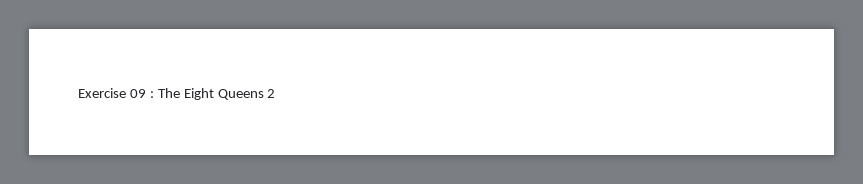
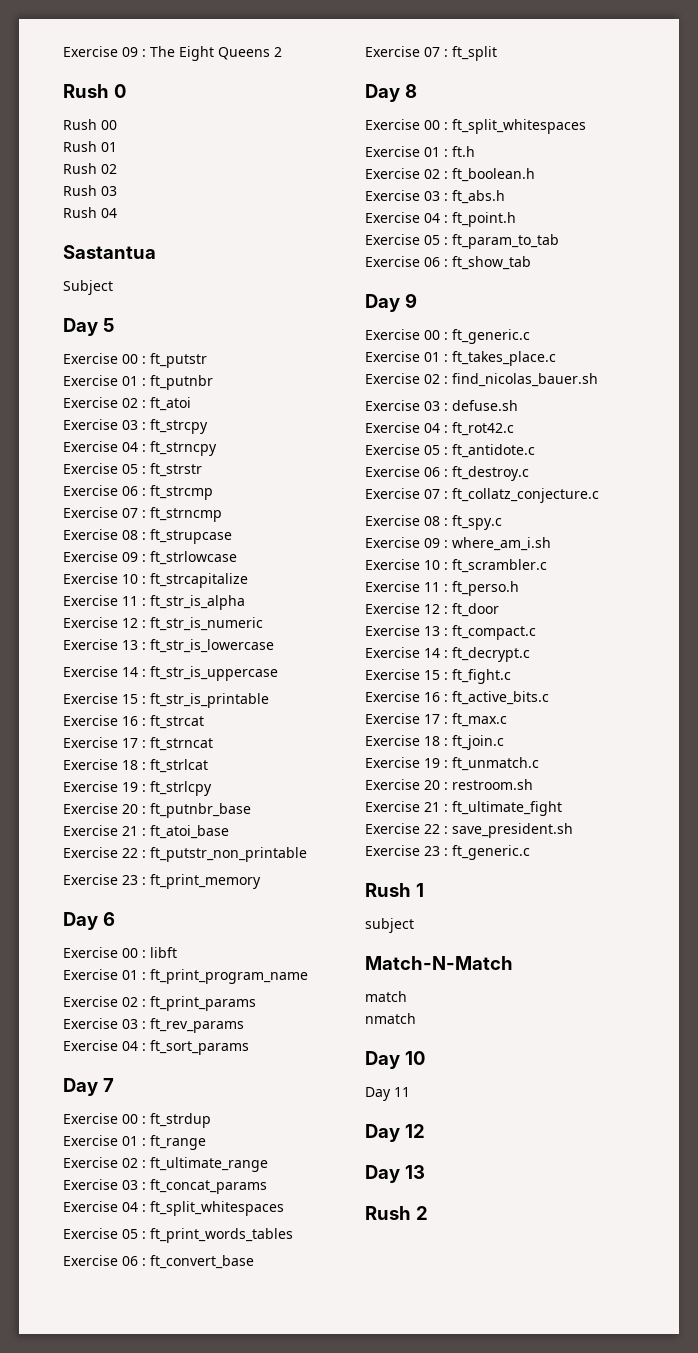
(276, 93) none -> [63,84,126,98] [63,119,117,130] [63,141,117,152] [63,163,117,174] [63,185,117,196] [63,207,117,218] [63,245,156,259] [63,280,113,295] [63,318,115,336] [63,353,207,368] [63,375,213,390] [63,397,191,411] [63,419,208,434] [63,441,217,456] [63,463,202,477] [63,485,213,500] [63,507,222,522] [63,529,232,544] [63,551,237,565] [63,573,248,588] [63,595,245,610] [63,617,263,631] [63,639,274,653] [63,666,278,681] [63,693,269,708] [63,715,204,729] [63,737,213,751] [63,759,208,773] [63,781,212,796] [63,803,251,818] [63,825,229,839] [63,847,307,862] [63,874,261,889] [63,912,115,930] [63,947,177,958] [63,969,308,984] [63,996,256,1011] [63,1018,244,1033] [63,1040,249,1055] [63,1078,114,1096] [63,1113,211,1128] [63,1135,206,1150] [63,1157,268,1172] [63,1179,267,1194] [63,1201,284,1216] [63,1228,293,1243] [63,1255,254,1269] [365,46,497,61] [365,84,417,102] [365,119,586,134] [365,146,475,157] [365,168,535,182] [365,190,505,204] [365,212,516,227] [365,234,559,249] [365,256,531,270] [365,293,417,312] [365,329,530,344] [365,351,556,366] [365,373,598,387] [365,400,518,411] [365,422,514,436] [365,444,535,458] [365,466,529,481] [365,488,599,503] [365,515,502,530] [365,537,551,551] [365,559,547,573] [365,581,519,596] [365,603,499,617] [365,625,536,640] [365,647,530,662] [365,669,511,684] [365,691,549,705] [365,713,507,727] [365,735,504,750] [365,757,539,771] [365,779,533,790] [365,801,562,816] [365,823,573,838] [365,845,530,860] [365,883,424,897] [365,918,414,933] [365,956,513,970] [365,991,407,1002] [365,1013,416,1024] [365,1051,425,1069] [365,1087,410,1101] [365,1124,425,1142] [365,1165,425,1183] [365,1206,428,1220] // Rush 0 // Rush 00 // Rush 01 // Rush 02 // Rush 03 // Rush 04 // Sastantua // Subject // Day 5 // Exercise 00 : ft_putstr // Exercise 01 : ft_putnbr // Exercise 02 : ft_atoi // Exercise 03 : ft_strcpy // Exercise 04 : ft_strncpy // Exercise 05 : ft_strstr // Exercise 06 : ft_strcmp // Exercise 07 : ft_strncmp // Exercise 08 : ft_strupcase // Exercise 09 : ft_strlowcase // Exercise 10 : ft_strcapitalize // Exercise 11 : ft_str_is_alpha // Exercise 12 : ft_str_is_numeric // Exercise 13 : ft_str_is_lowercase // Exercise 14 : ft_str_is_uppercase // Exercise 15 : ft_str_is_printable // Exercise 16 : ft_strcat // Exercise 17 : ft_strncat // Exercise 18 : ft_strlcat // Exercise 19 : ft_strlcpy // Exercise 20 : ft_putnbr_base // Exercise 21 : ft_atoi_base // Exercise 22 : ft_putstr_non_printable // Exercise 23 : ft_print_memory // Day 6 // Exercise 00 : libft // Exercise 01 : ft_print_program_name // Exercise 02 : ft_print_params // Exercise 03 : ft_rev_params // Exercise 04 : ft_sort_params // Day 7 // Exercise 00 : ft_strdup // Exercise 01 : ft_range // Exercise 02 : ft_ultimate_range // Exercise 03 : ft_concat_params // Exercise 04 : ft_split_whitespaces // Exercise 05 : ft_print_words_tables // Exercise 06 : ft_convert_base // Exercise 07 : ft_split // Day 8 // Exercise 00 : ft_split_whitespaces // Exercise 01 : ft.h // Exercise 02 : ft_boolean.h // Exercise 03 : ft_abs.h // Exercise 04 : ft_point.h // Exercise 05 : ft_param_to_tab // Exercise 06 : ft_show_tab // Day 9 // Exercise 00 : ft_generic.c // Exercise 01 : ft_takes_place.c // Exercise 02 : find_nicolas_bauer.sh // Exercise 03 : defuse.sh // Exercise 04 : ft_rot42.c // Exercise 05 : ft_antidote.c // Exercise 06 : ft_destroy.c // Exercise 07 : ft_collatz_conjecture.c // Exercise 08 : ft_spy.c // Exercise 09 : where_am_i.sh // Exercise 10 : ft_scrambler.c // Exercise 11 : ft_perso.h // Exercise 12 : ft_door // Exercise 13 : ft_compact.c // Exercise 14 : ft_decrypt.c // Exercise 15 : ft_fight.c // Exercise 16 : ft_active_bits.c // Exercise 17 : ft_max.c // Exercise 18 : ft_join.c // Exercise 19 : ft_unmatch.c // Exercise 20 : restroom.sh // Exercise 21 : ft_ultimate_fight // Exercise 22 : save_president.sh // Exercise 23 : ft_generic.c // Rush 1 // subject // Match-N-Match // match // nmatch // Day 10 // Day 11 // Day 12 // Day 13 // Rush 2

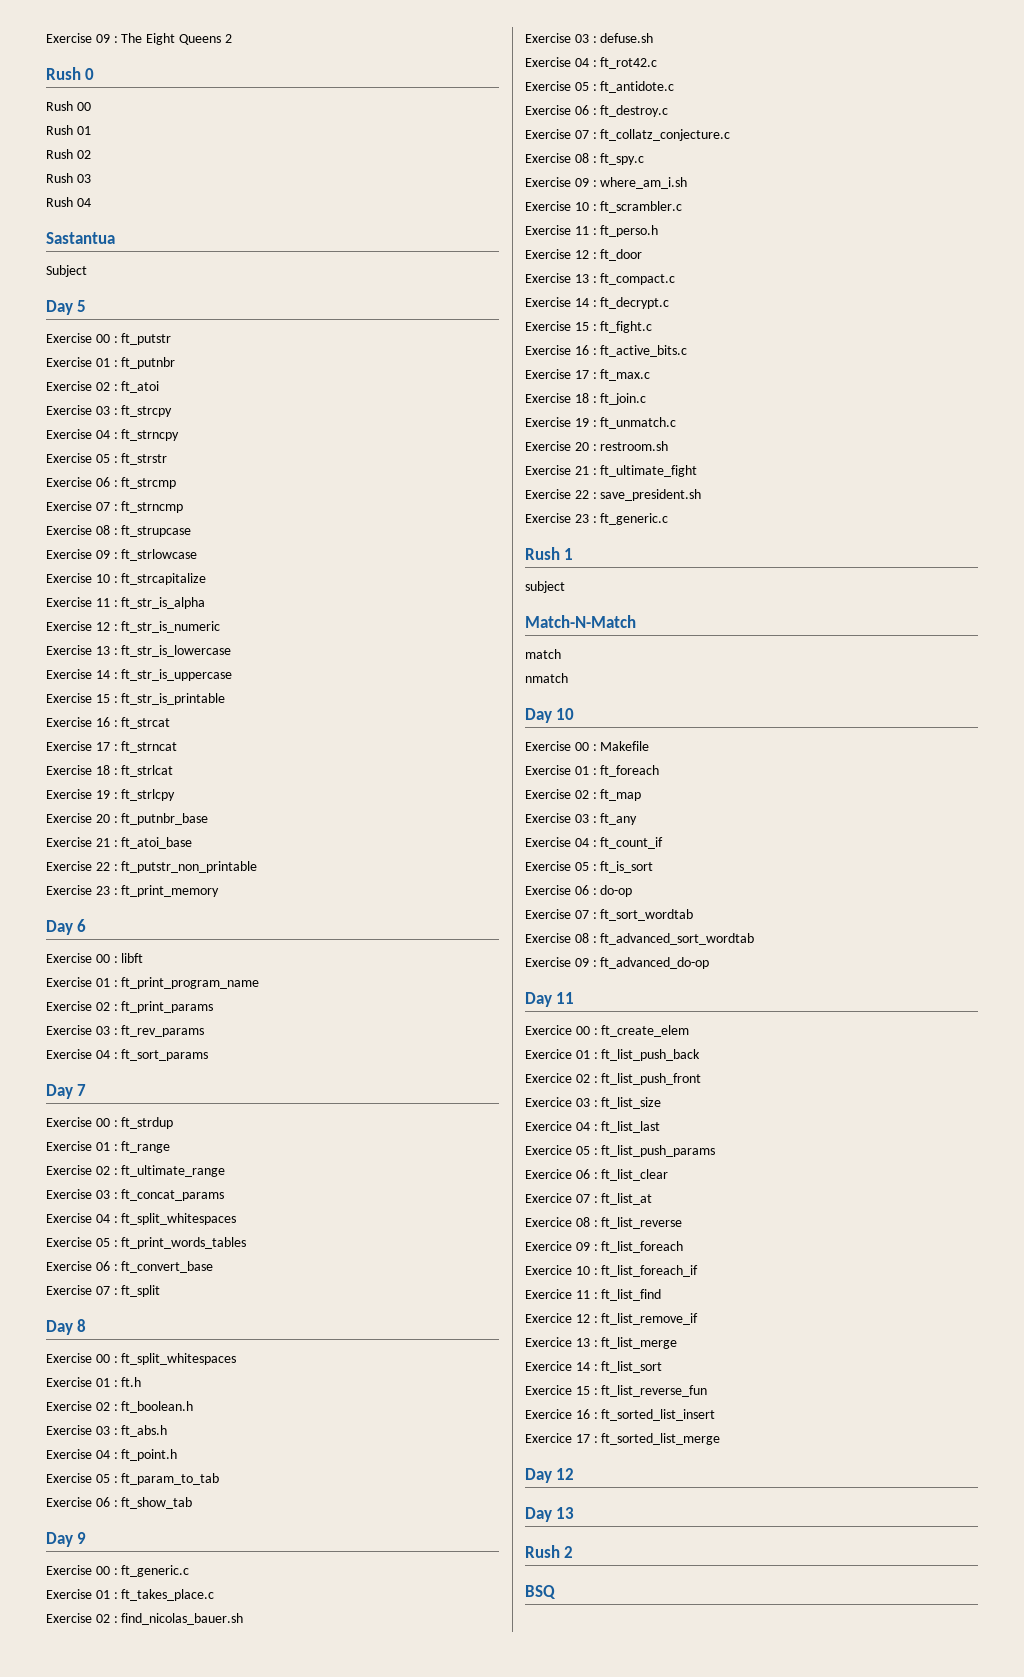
[365,1087,410,1101] Day 11 -> [525,741,650,751] [525,765,660,777] [525,789,642,801] [525,813,638,825] [525,837,664,849] [525,861,654,873] [525,885,633,897] [525,909,694,921] [525,933,755,945] [525,957,710,969] [525,992,575,1007] [525,1025,690,1037] [525,1049,701,1061] [525,1073,702,1085] [525,1097,662,1109] [525,1121,661,1133] [525,1145,716,1157] [525,1169,669,1181] [525,1193,653,1205] [525,1217,683,1229] [525,1241,684,1253] [525,1265,699,1277] [525,1289,662,1301] [525,1313,699,1325] [525,1337,678,1349] [525,1361,663,1373] [525,1385,708,1397] [525,1409,716,1421] [525,1433,721,1445] Exercise 00 : Makefile // Exercise 01 : ft_foreach // Exercise 02 : ft_map // Exercise 03 : ft_any // Exercise 04 : ft_count_if // Exercise 05 : ft_is_sort // Exercise 06 : do-op // Exercise 07 : ft_sort_wordtab // Exercise 08 : ft_advanced_sort_wordtab // Exercise 09 : ft_advanced_do-op // Day 11 // Exercice 00 : ft_create_elem // Exercice 01 : ft_list_push_back // Exercice 02 : ft_list_push_front // Exercice 03 : ft_list_size // Exercice 04 : ft_list_last // Exercice 05 : ft_list_push_params // Exercice 06 : ft_list_clear // Exercice 07 : ft_list_at // Exercice 08 : ft_list_reverse // Exercice 09 : ft_list_foreach // Exercice 10 : ft_list_foreach_if // Exercice 11 : ft_list_find // Exercice 12 : ft_list_remove_if // Exercice 13 : ft_list_merge // Exercice 14 : ft_list_sort // Exercice 15 : ft_list_reverse_fun // Exercice 16 : ft_sorted_list_insert // Exercice 17 : ft_sorted_list_merge
(428, 1213) none -> [525,1585,556,1599] // BSQ

